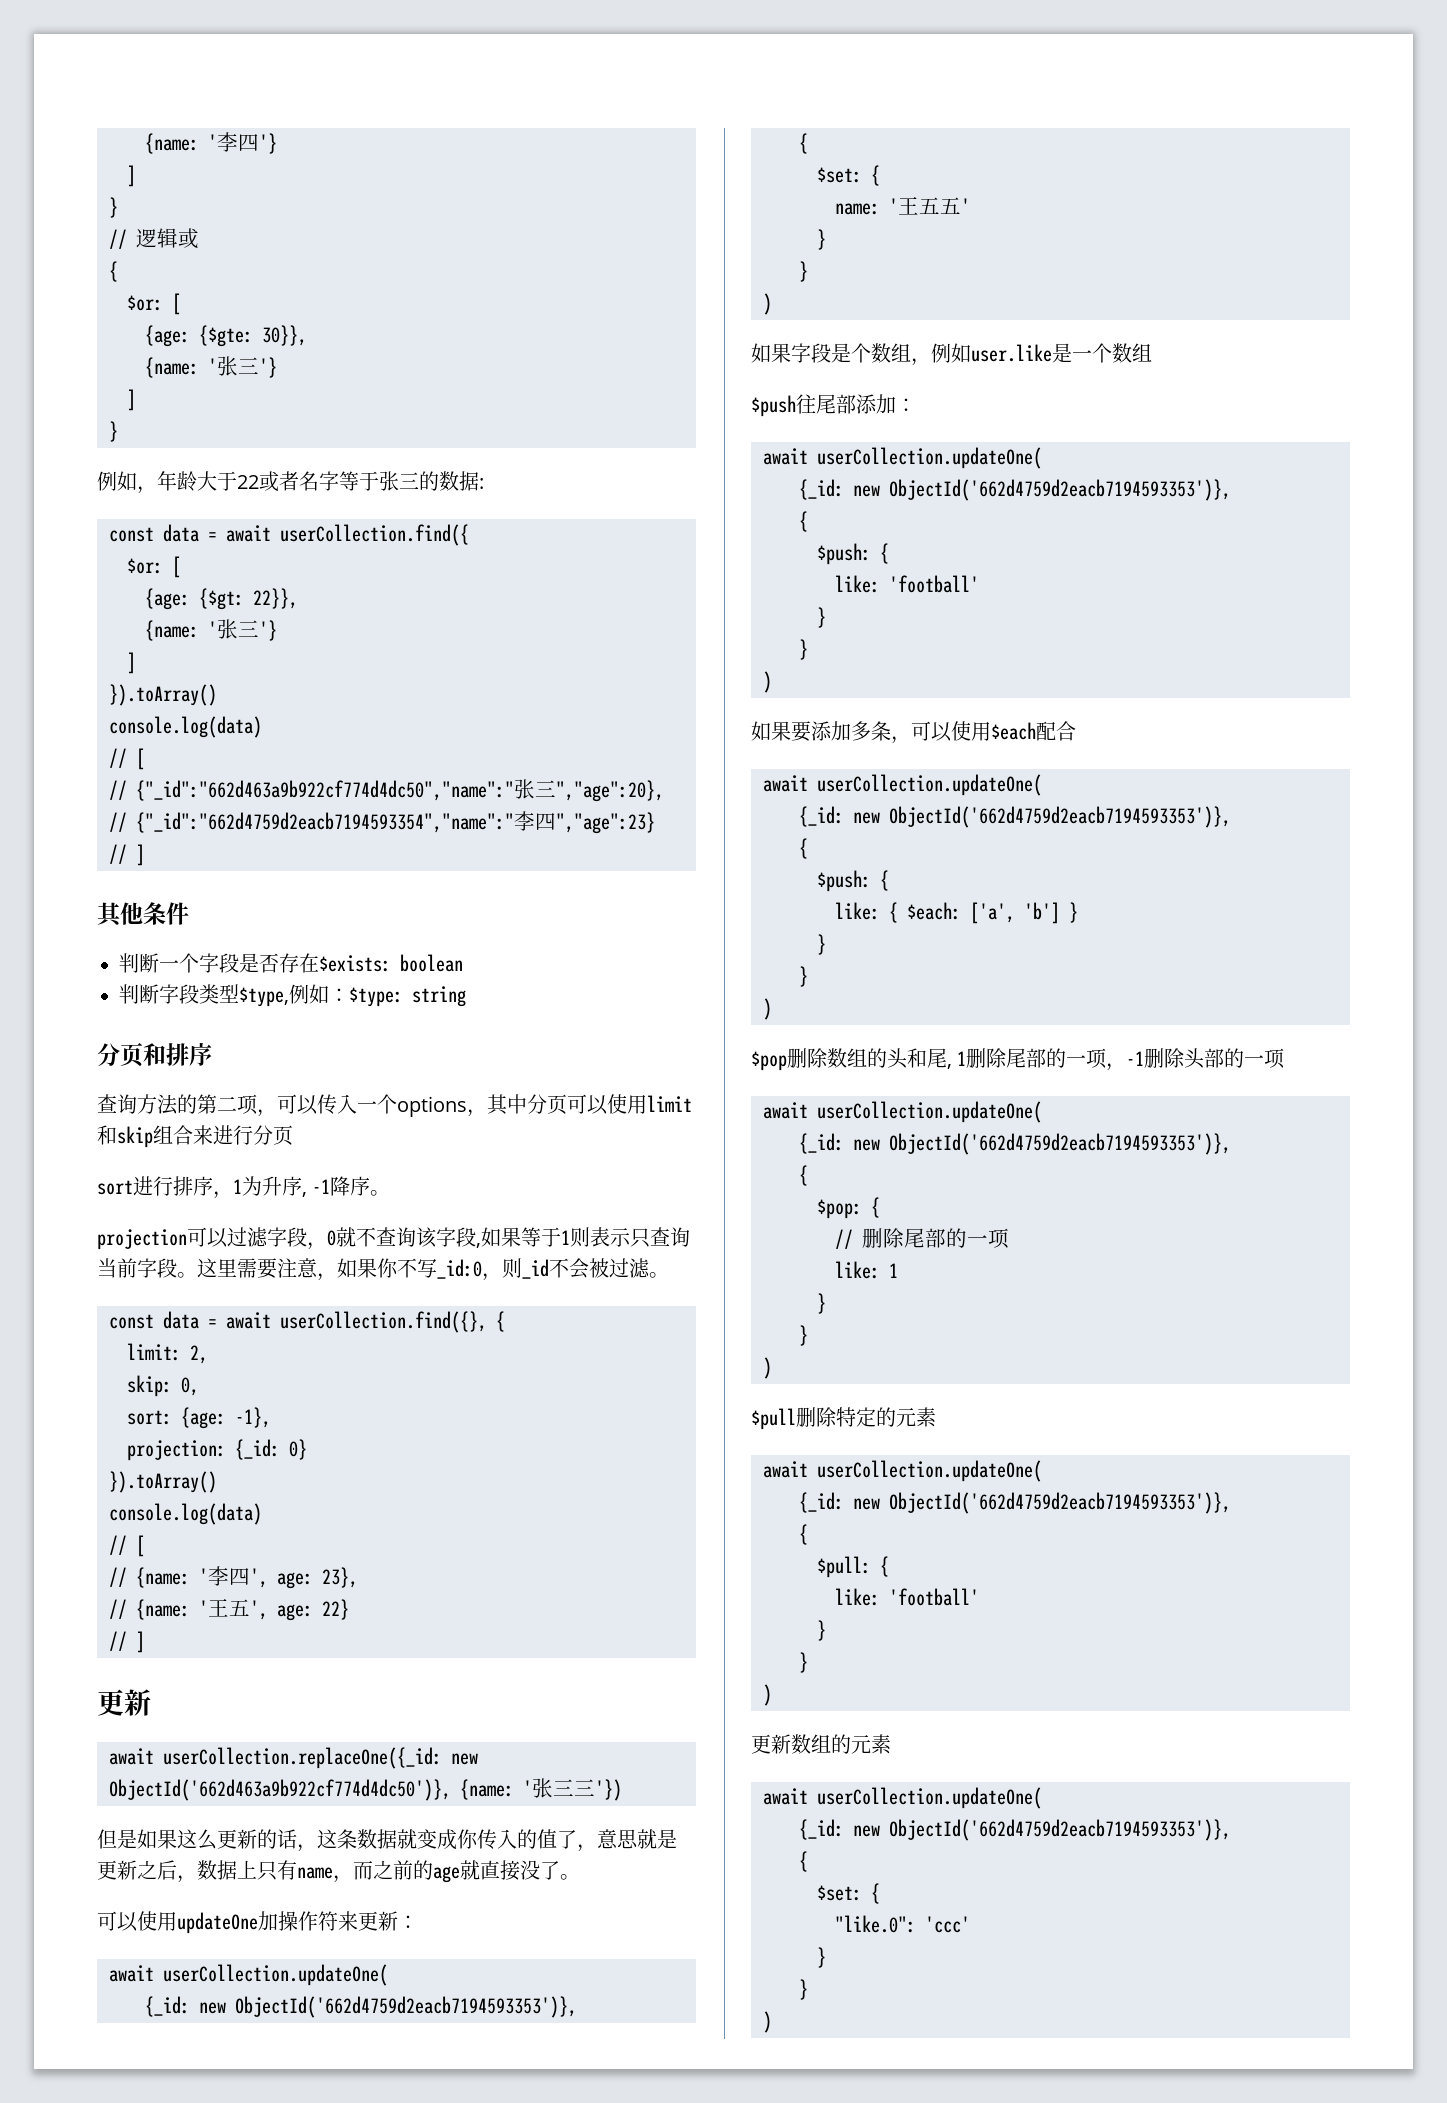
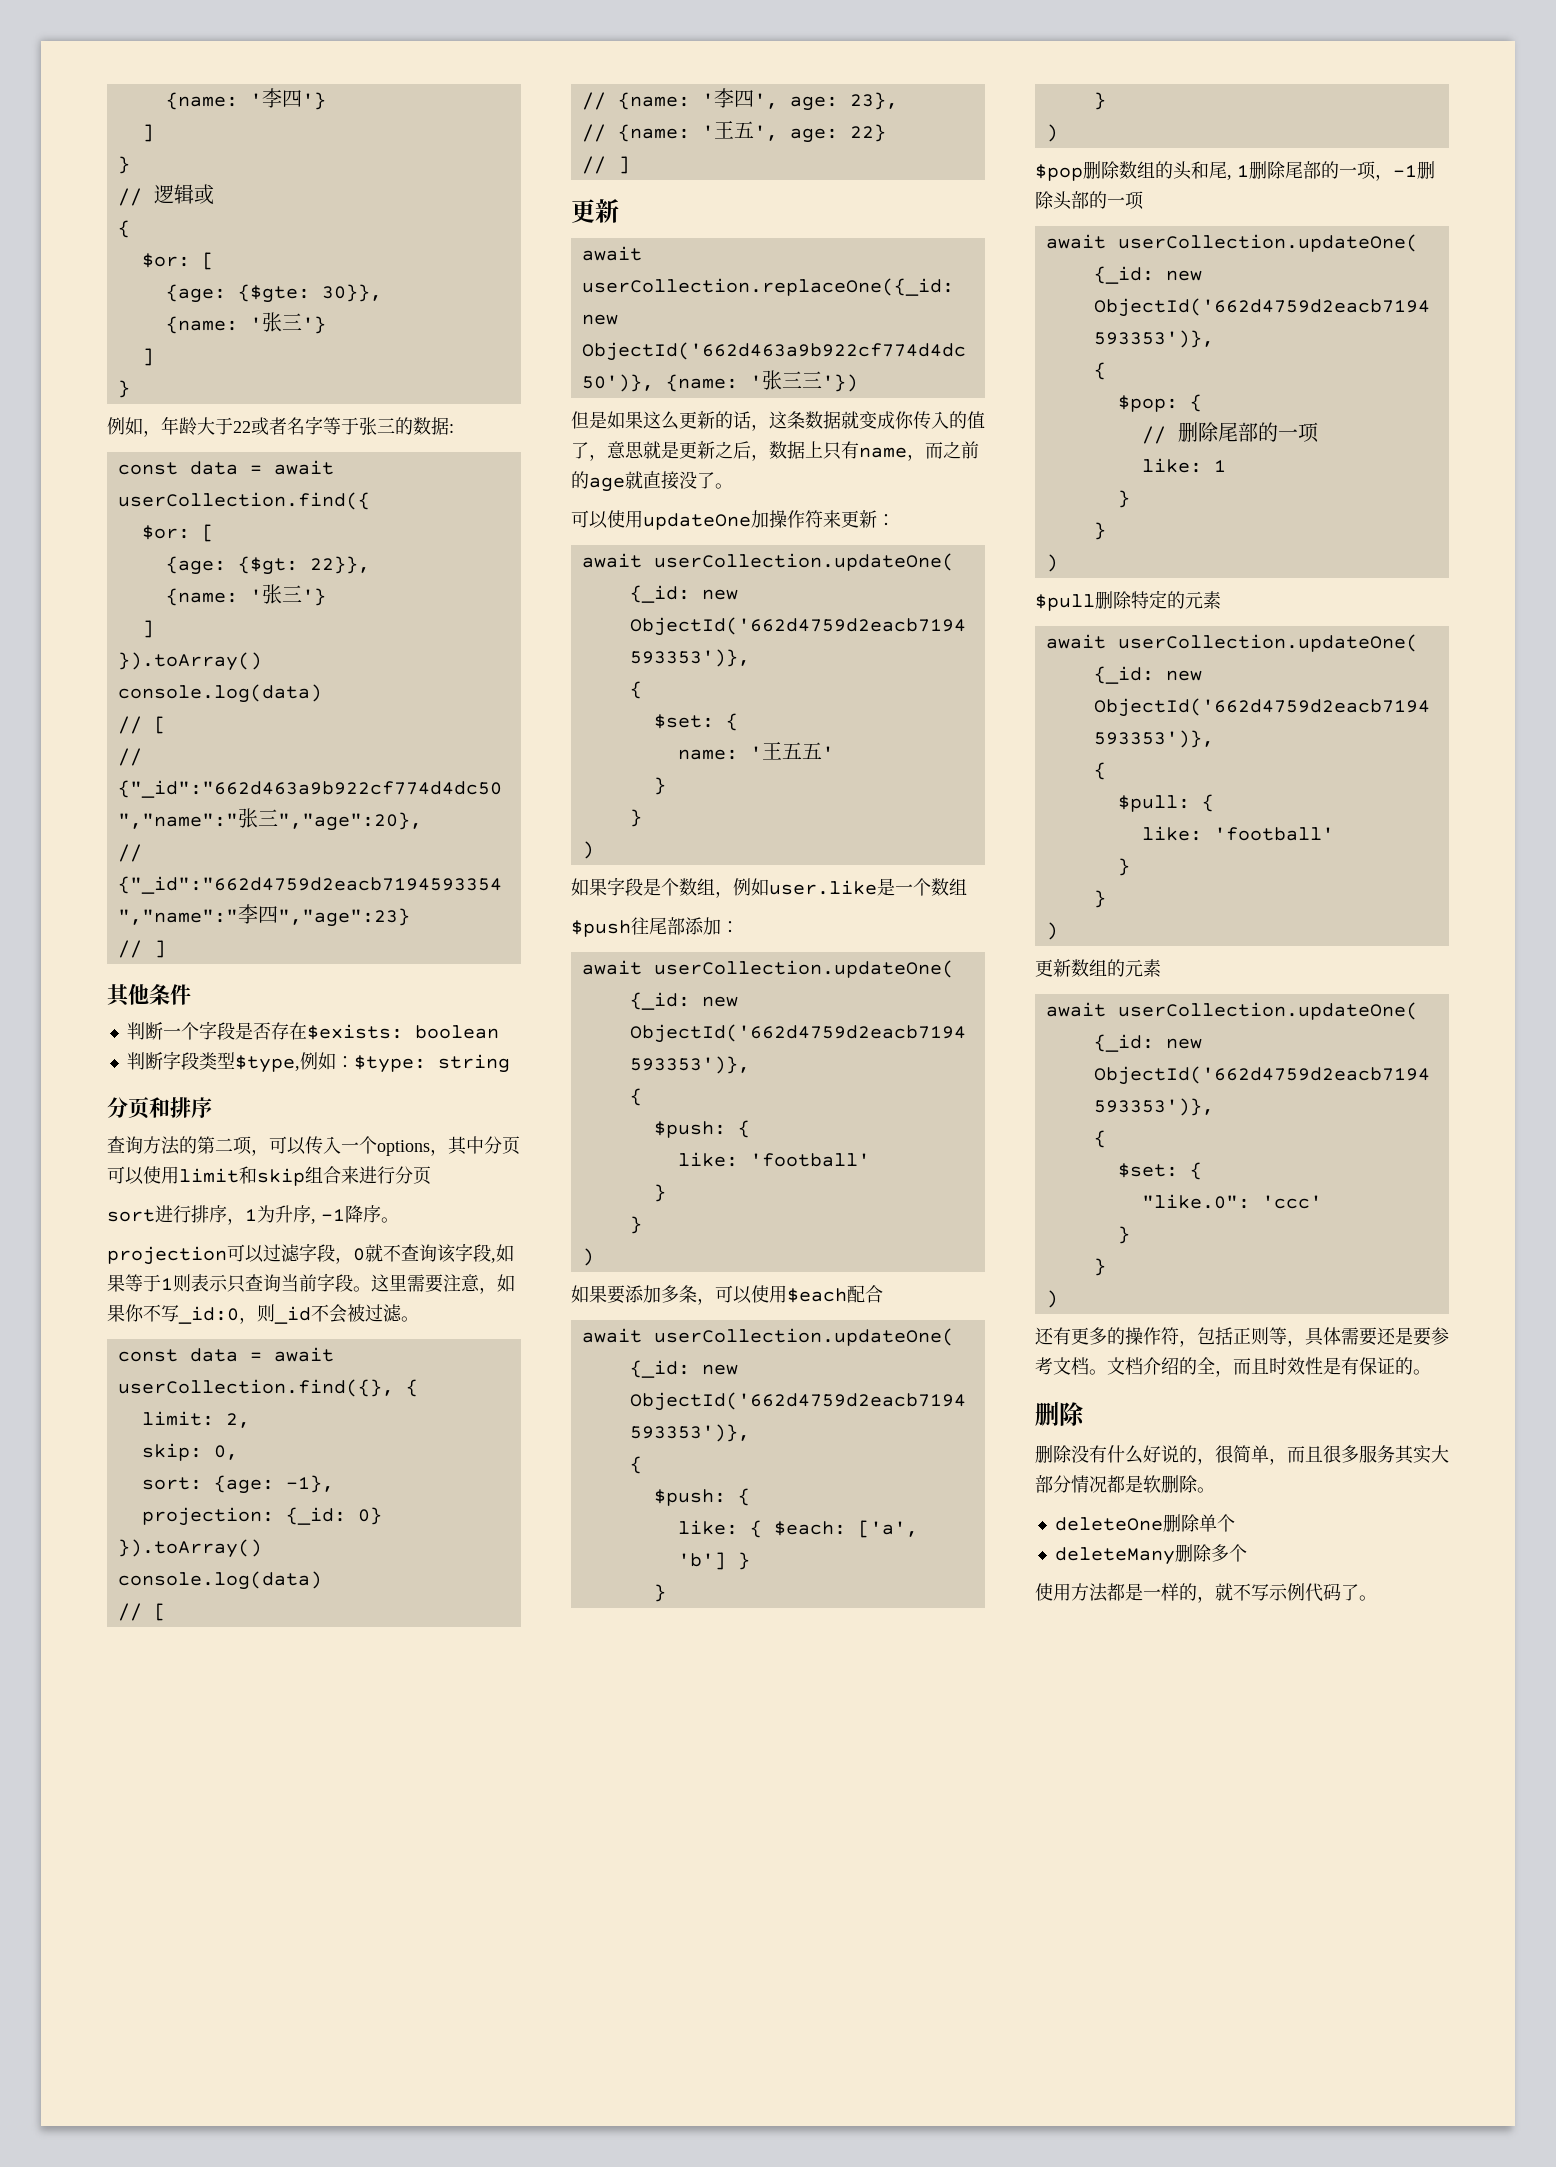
(772, 2022) none -> [1035,1327,1449,1347] [1035,1357,1431,1377] [1035,1402,1085,1426] [1035,1445,1449,1465] [1035,1475,1215,1493] [1054,1514,1235,1532] [1054,1544,1247,1565] [1035,1583,1377,1603] // 还有更多的操作符，包括正则等，具体需要还是要参考文档。文档介绍的全，而且时效性是有保证的。 // 删除 // 删除没有什么好说的，很简单，而且很多服务其实大部分情况都是软删除。 // deleteOne删除单个 // deleteMany删除多个 // 使用方法都是一样的，就不写示例代码了。

